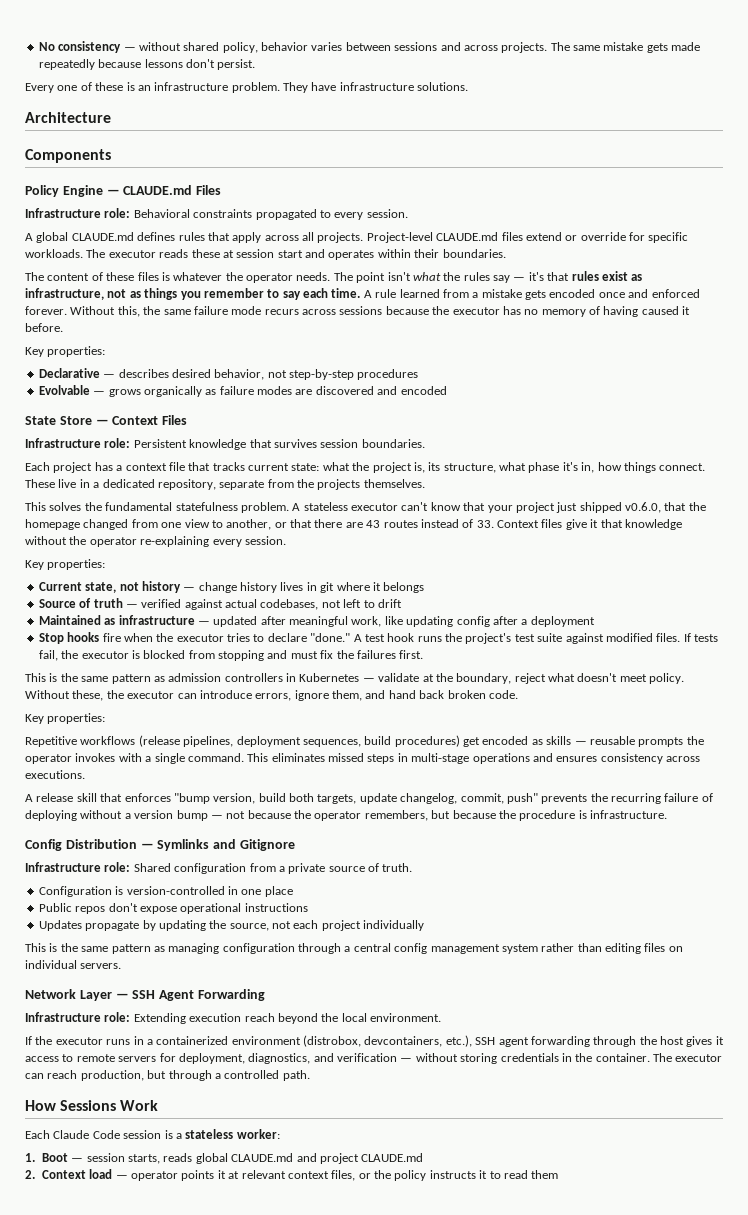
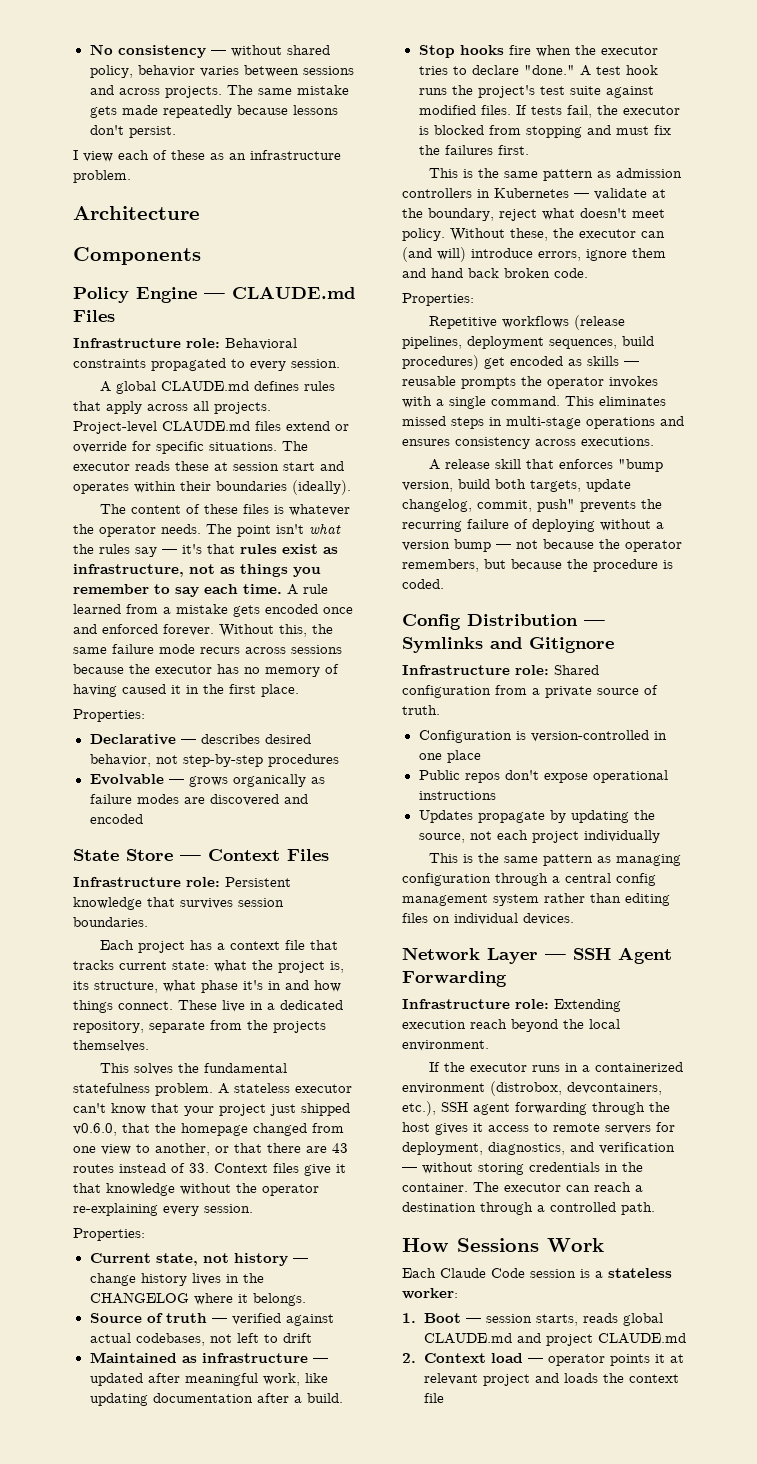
[25,82,135,93] Every one of these is -> [73,150,224,162] I view each of these as
[283,82,469,93] They have infrastructure solutions. -> (131, 176) none
[25,249,83,258] workloads. -> [209,442,277,451] situations.
[442,249,506,258] boundaries. -> [216,480,351,495] boundaries (ideally).
[25,323,63,332] [25,346,106,357] before. // Key properties: -> [186,684,299,697] [73,709,145,722] in the first place. // Properties:
[581,462,595,473] in, -> [268,980,309,990] in and
[25,559,106,570] Key properties: -> [73,1228,145,1241] Properties:
[320,582,335,593] git -> [242,1273,264,1283] [89,1292,189,1304] the CHANGELOG
[383,582,425,593] belongs -> [252,1293,306,1306] belongs.
[456,616,490,627] config -> [152,1393,253,1403] documentation
[530,616,595,627] deployment -> [306,1393,343,1403] build.
(197, 696) none -> [402,247,466,262] (and will)
[332,690,362,701] them, -> [632,248,666,258] them
[25,713,106,724] Key properties: -> [402,293,474,306] Properties:
[590,810,667,819] infrastructure. -> [402,579,444,589] coded.
[80,963,122,969] servers. -> [523,913,574,925] devices.
[80,1070,167,1081] production, but -> [635,1185,643,1192] [402,1202,476,1212] a destination
[287,1170,559,1181] context files, or the policy instructs it to read them -> [482,1373,679,1386] [423,1393,444,1403] project and loads the context file

